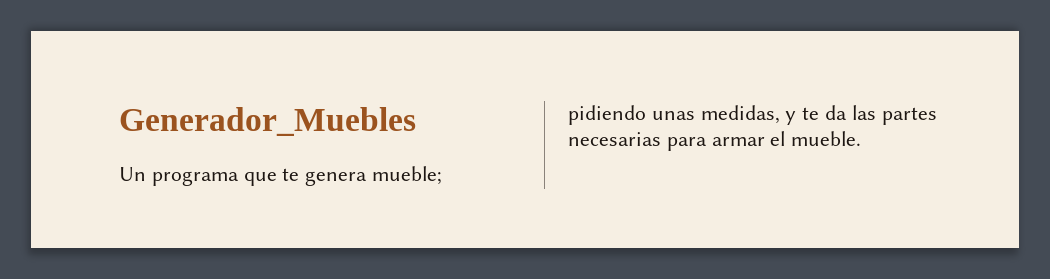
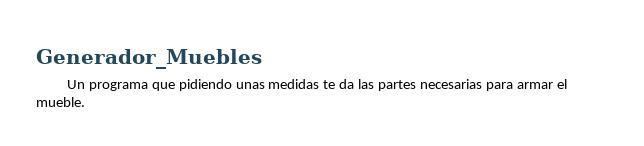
[282,166,443,186] [568,105,797,125] te genera mueble; pidiendo unas medidas, y -> [178,79,320,91] pidiendo unas medidas

